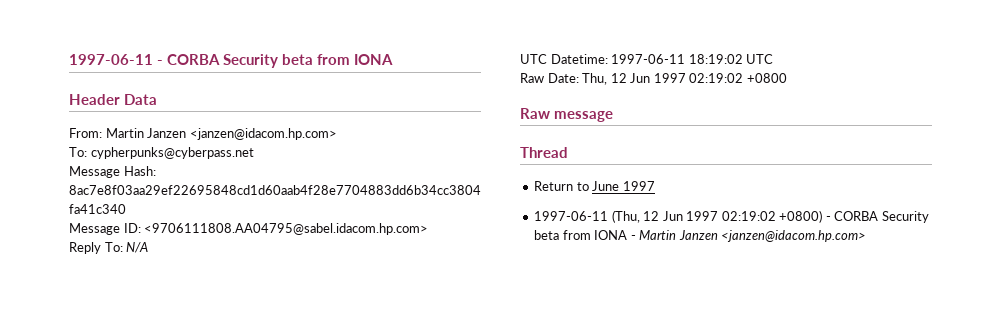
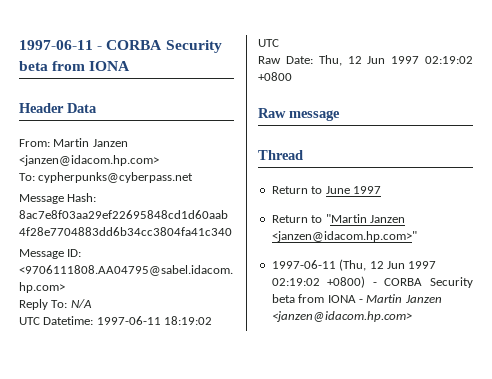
(655, 186) none -> [271,214,405,223] [271,231,417,242] // Return to "Martin Janzen <janzen@idacom.hp.com>"

